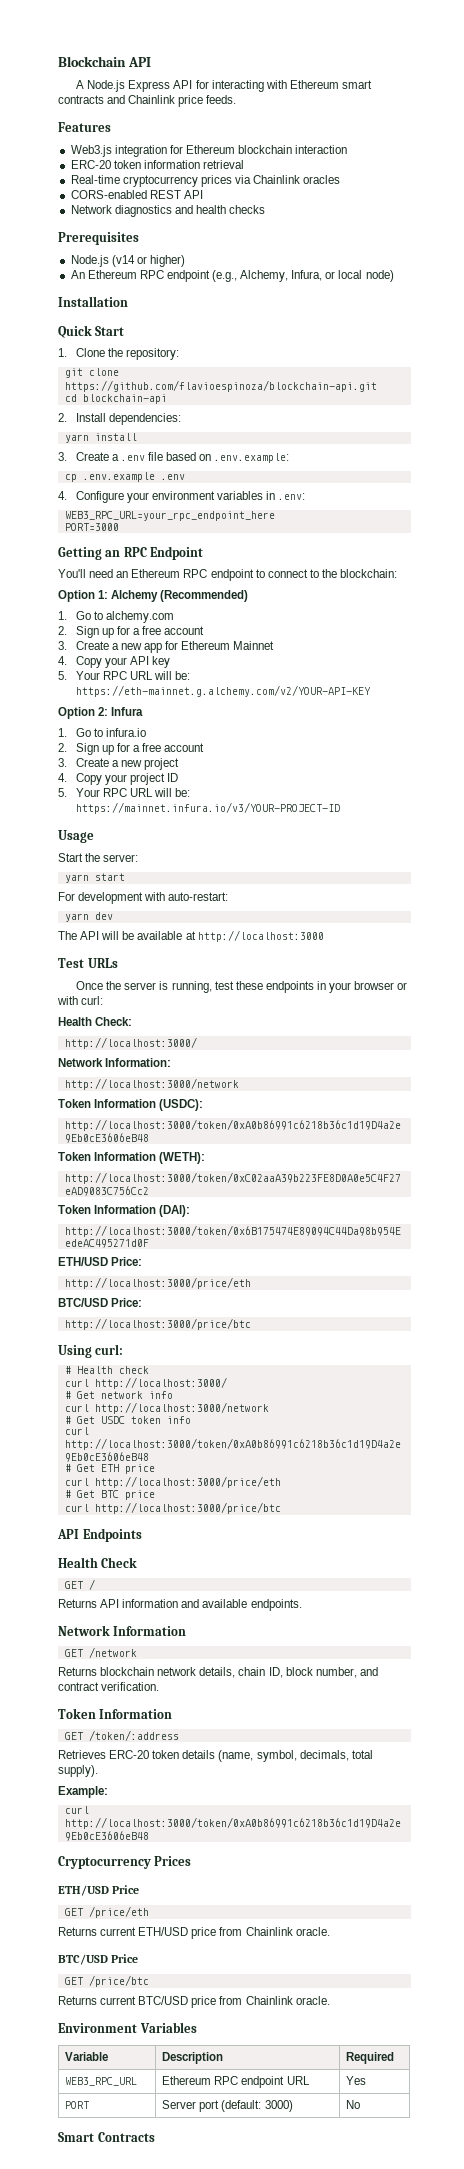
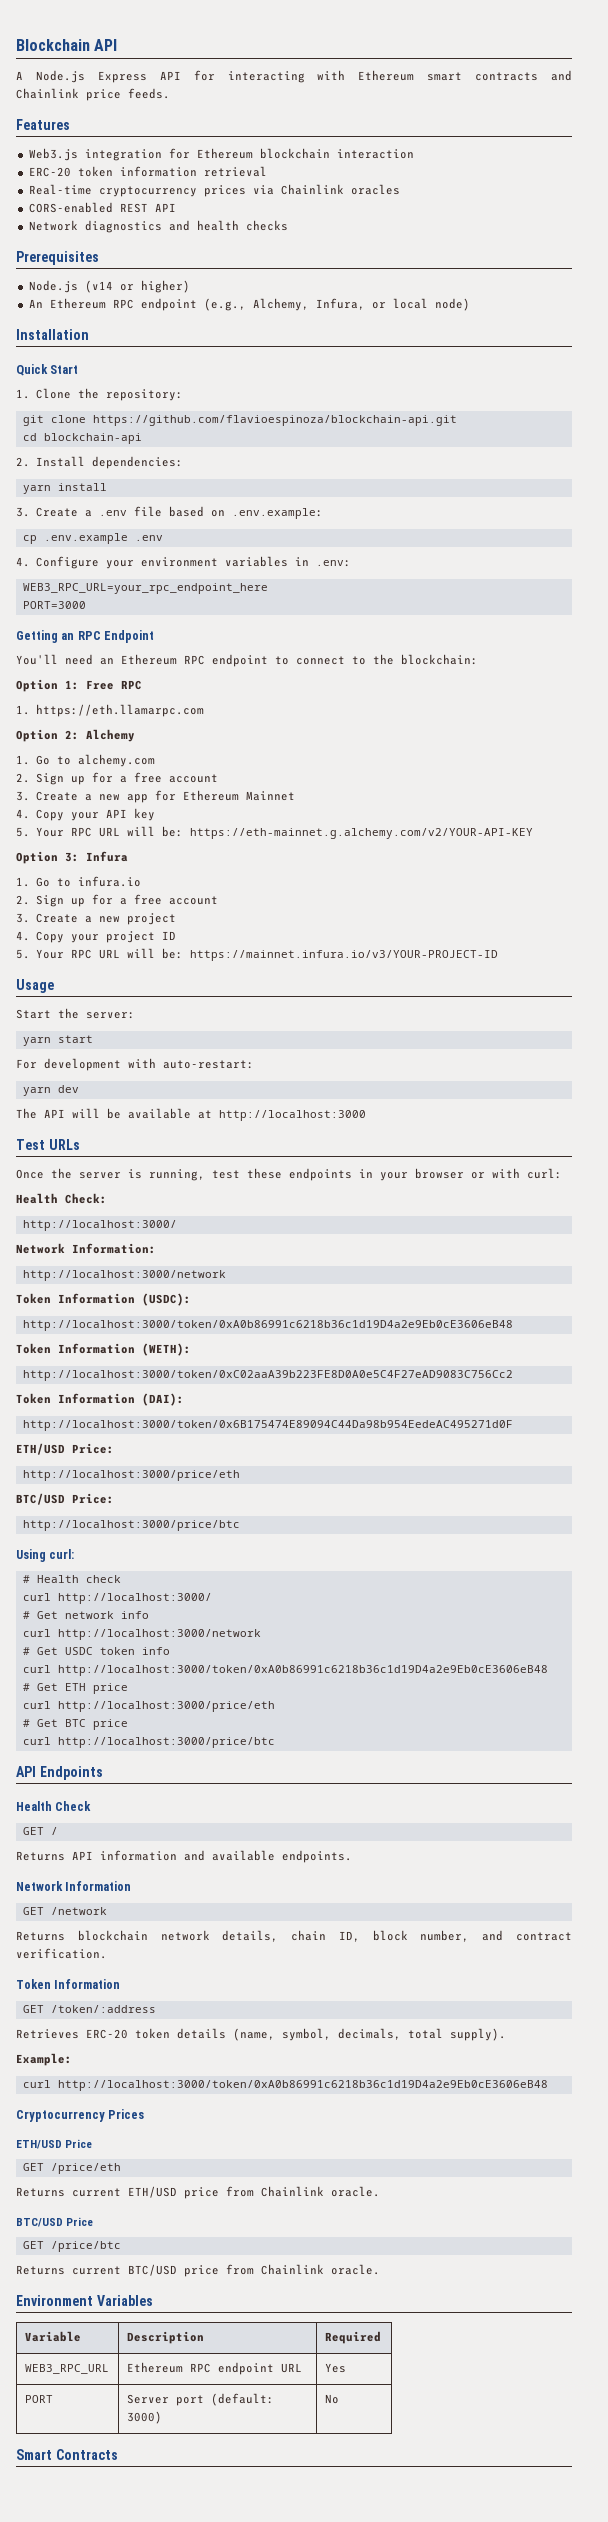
(109, 594) none -> [86,680,142,690] [16,704,204,717] [16,729,79,742] Free RPC // 1. https://eth.llamarpc.com // Option 2:
[160,590,249,602] (Recommended) -> (135, 735) none
[98,707,109,716] 2: -> [65,852,79,862] 3:

